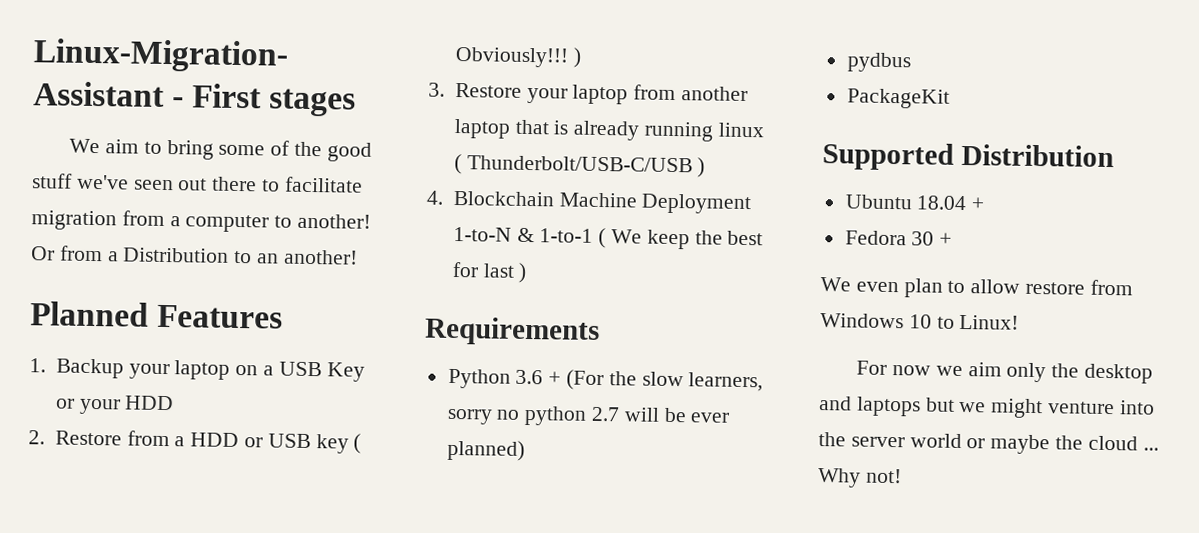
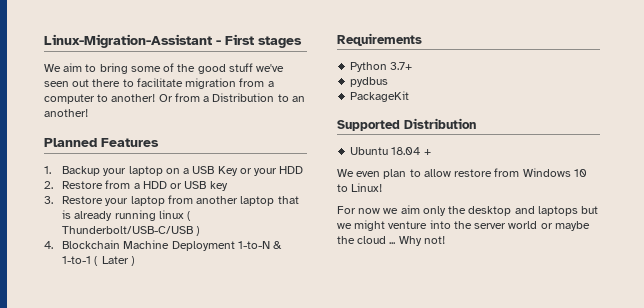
[353,433,362,454] [454,46,582,68] ( Obviously!!! ) -> (228, 186) none
[610,229,764,250] [451,261,528,283] [424,316,600,346] [447,368,764,392] [446,405,730,426] [446,439,525,461] We keep the best for last ) // Requirements // Python 3.6 + (For the slow learners, sorry no python 2.7 will be ever planned) -> [101,256,135,266] [337,33,422,46] [350,62,413,72] Later ) // Requirements // Python 3.7+
[844,230,953,246] // Fedora 30 + -> (431, 152) none

